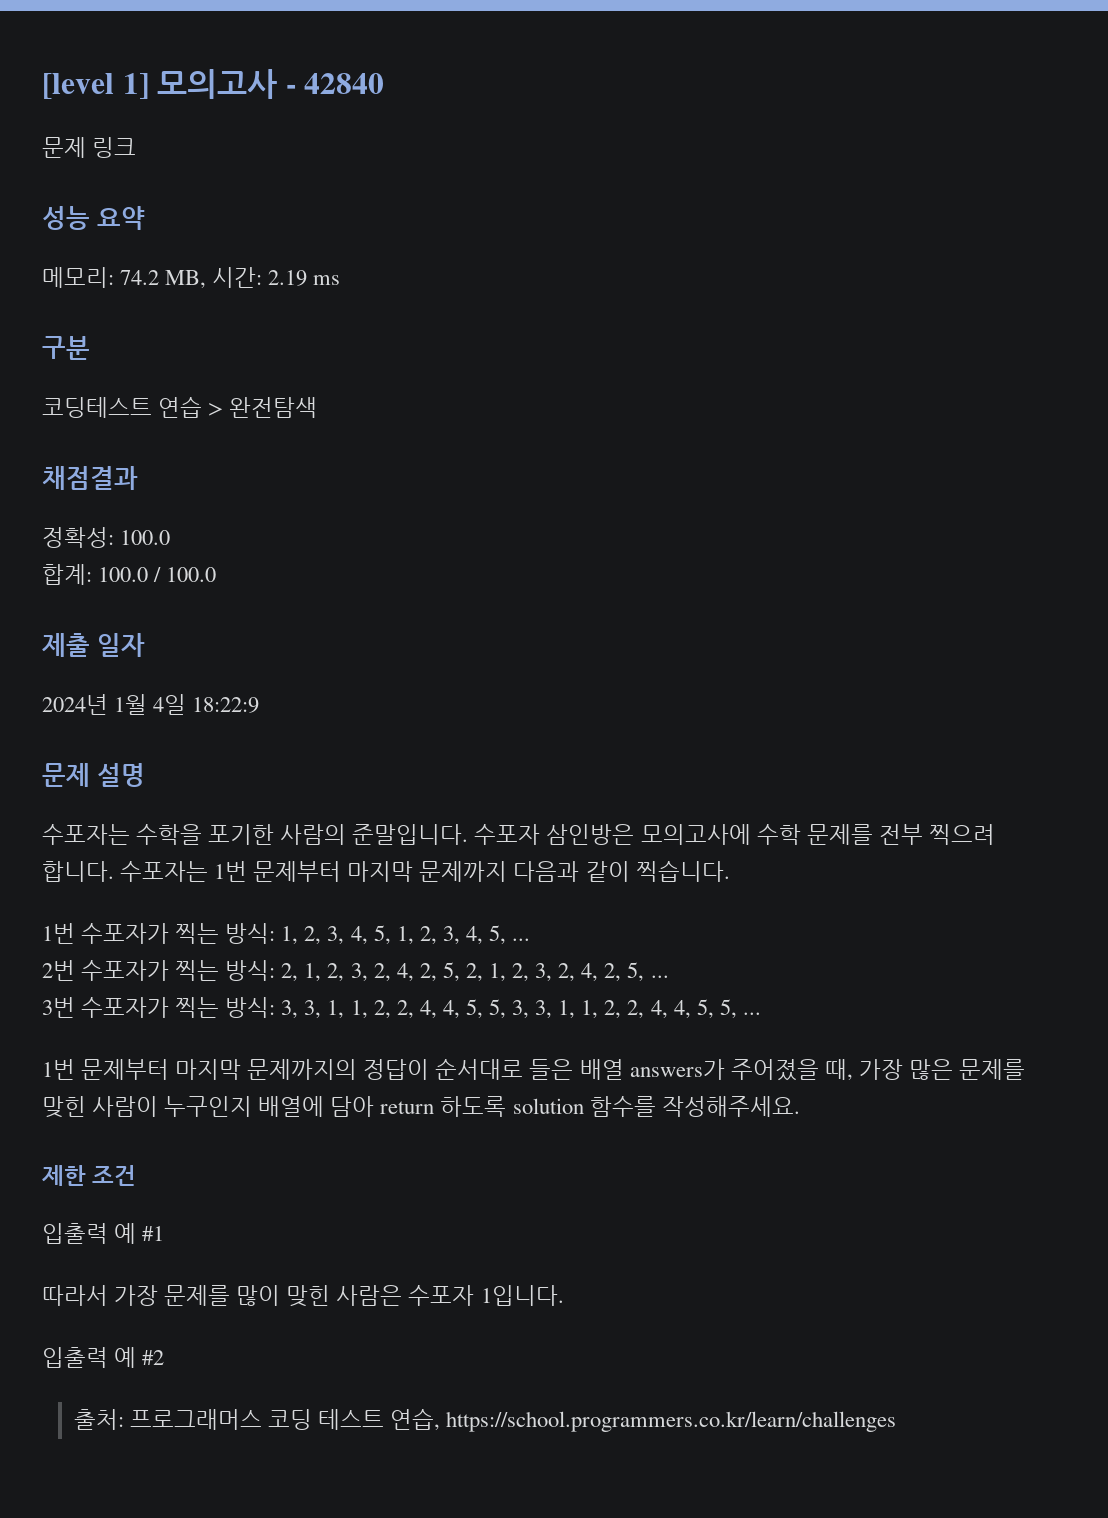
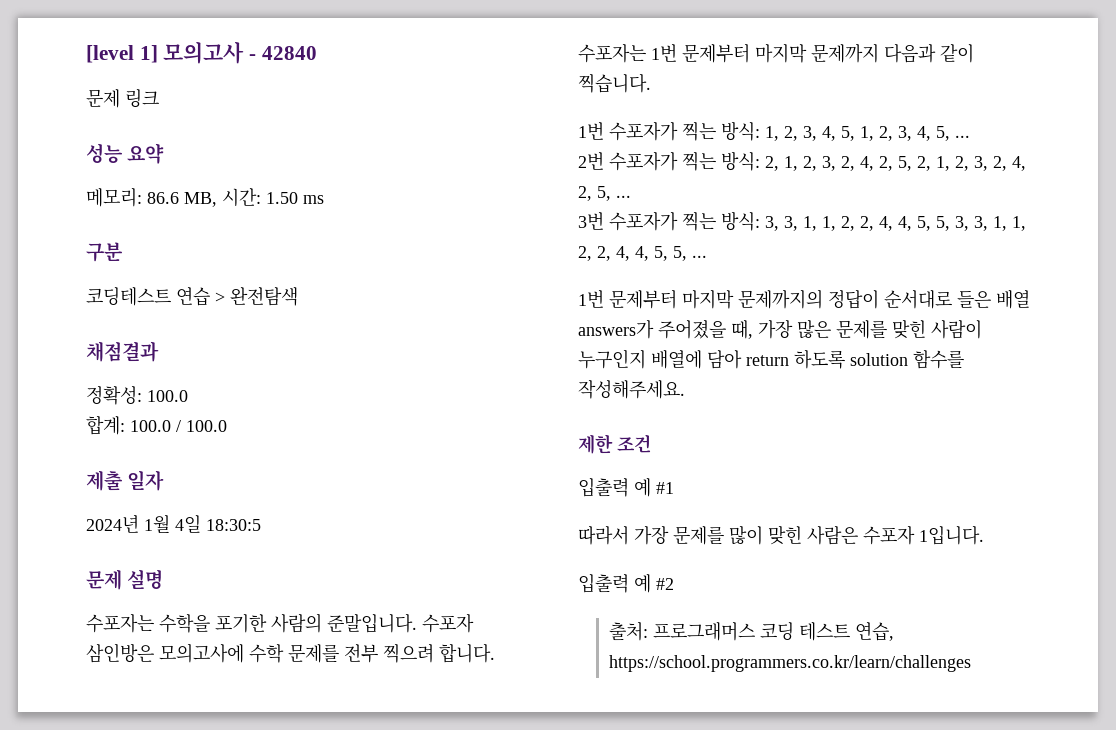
[120,270,160,285] 74.2 -> [147,192,179,204] 86.6
[268,270,308,286] 2.19 -> [266,192,298,204] 1.50
[192,697,260,713] 18:22:9 -> [206,519,261,531] 18:30:5

